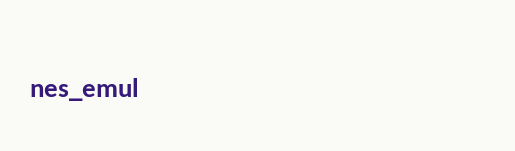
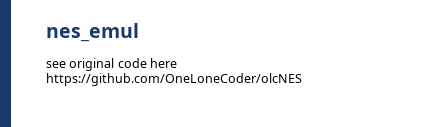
(139, 89) none -> [46,58,178,71] [46,73,302,86] // see original code here https://github.com/OneLoneCoder/olcNES

